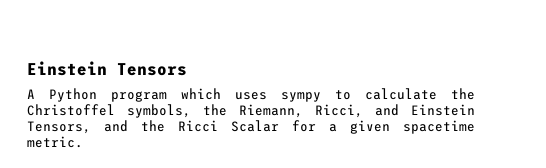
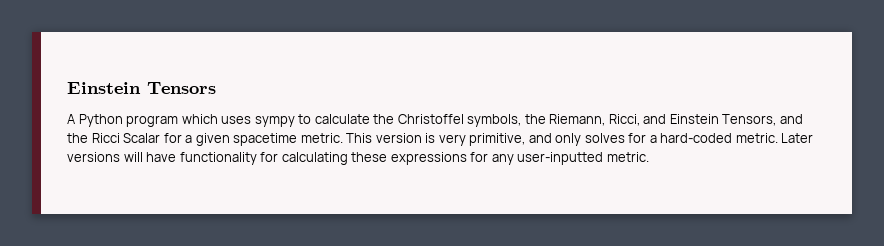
(83, 142) none -> [346,133,814,146] [67,152,649,165] This version is very primitive, and only solves for a hard-coded metric. Later versions will have functionality for calculating these expressions for any user-inputted metric.

